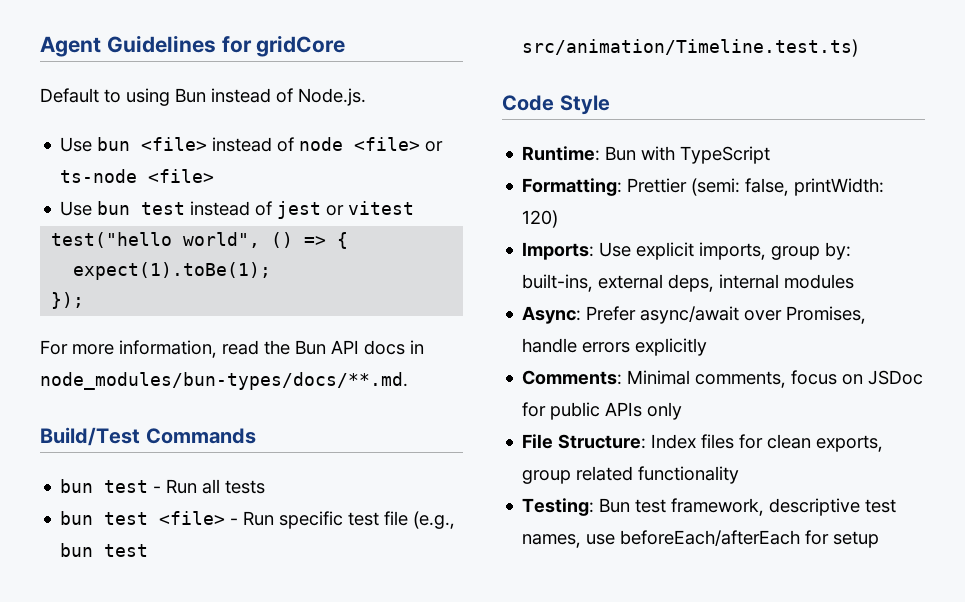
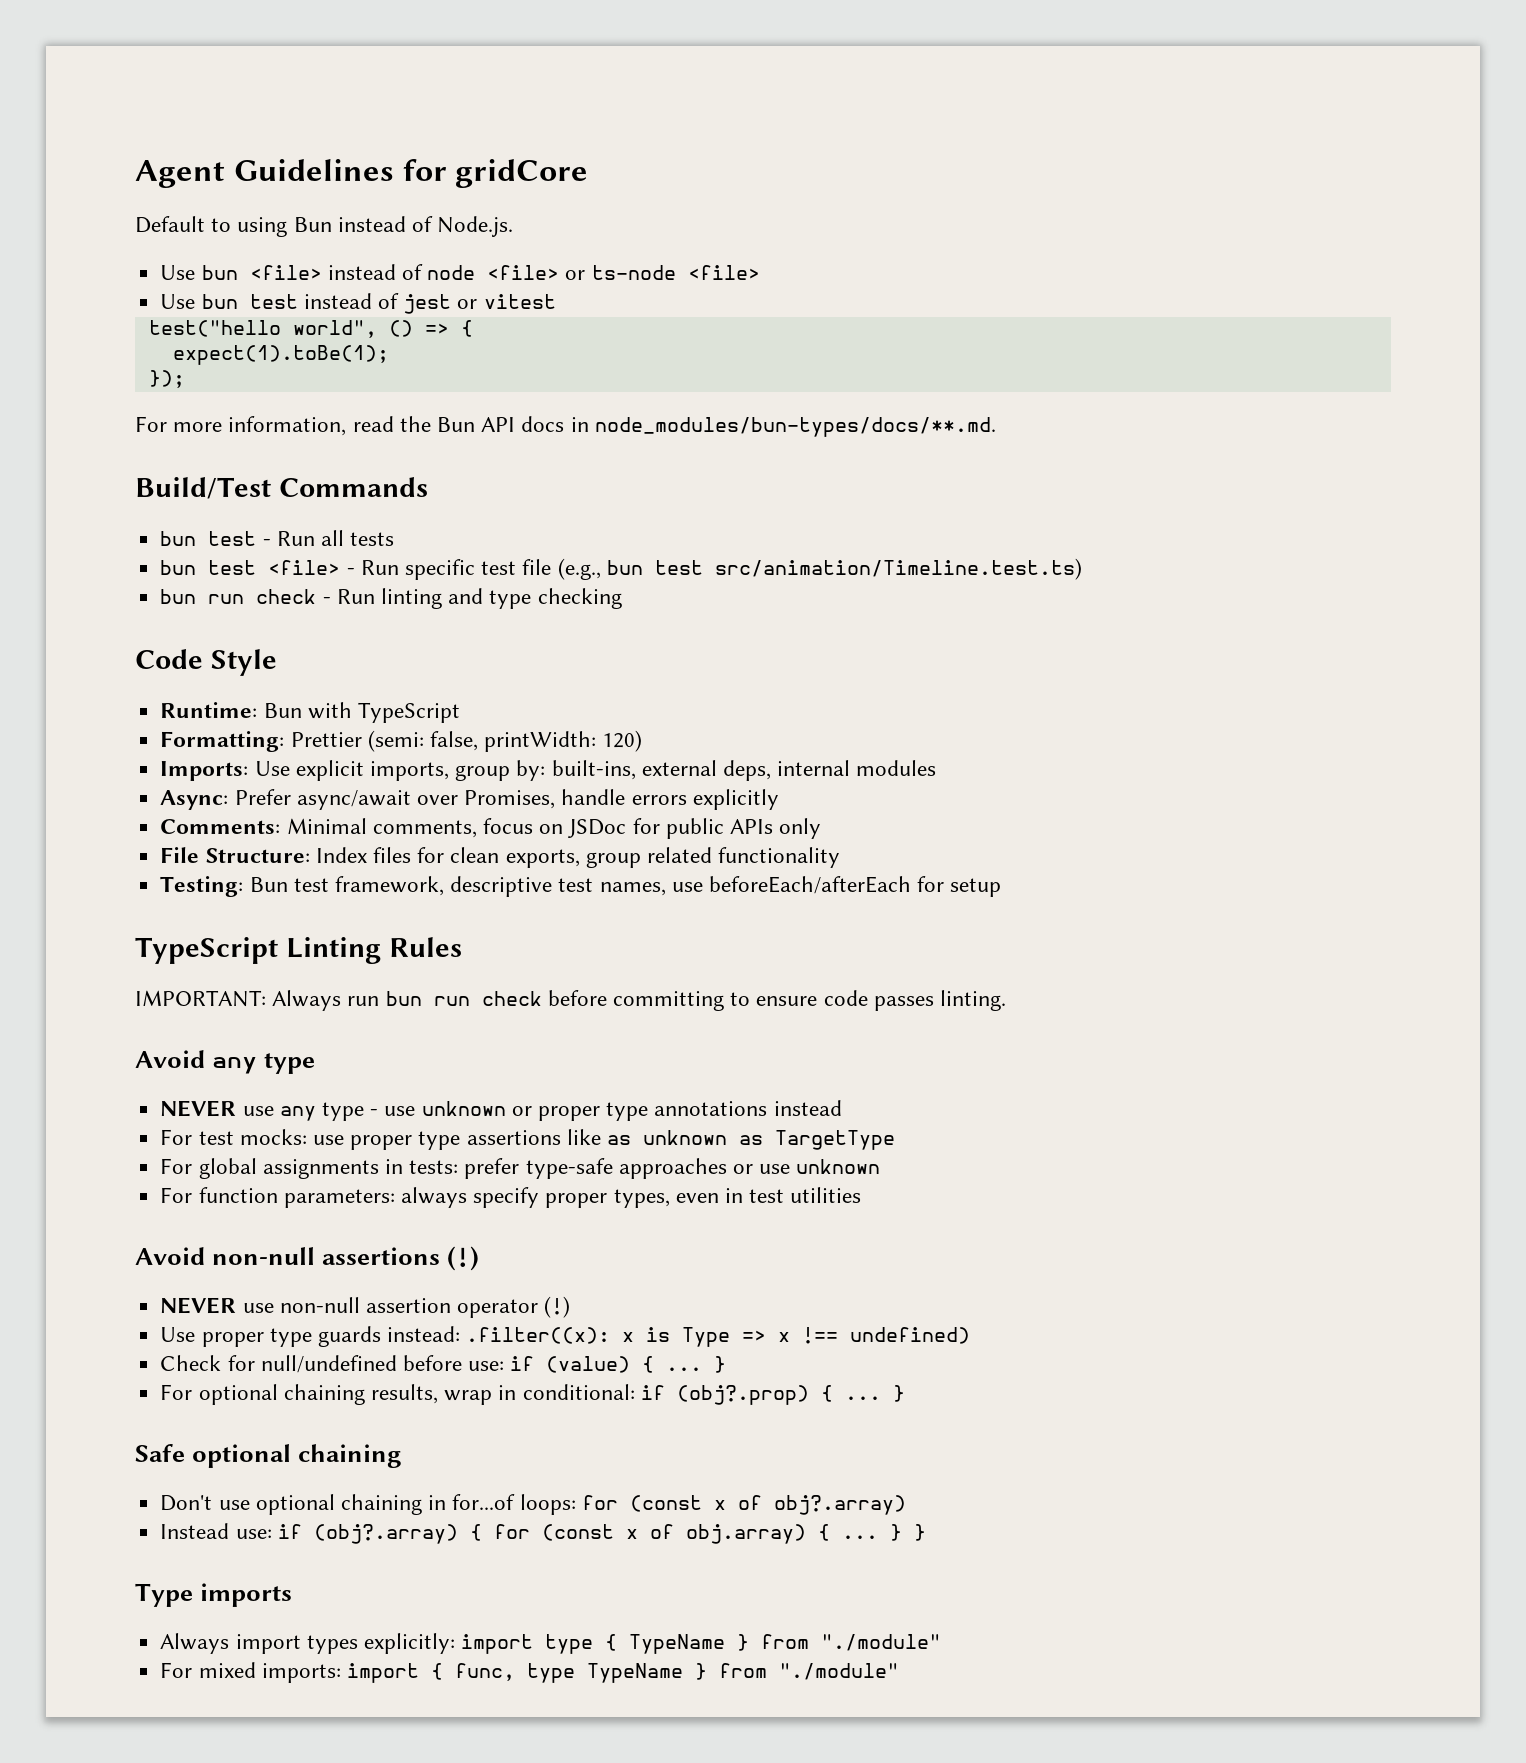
(859, 48) none -> [160,588,622,609] // bun run check - Run linting and type checking
(880, 539) none -> [135,937,462,964] [135,990,1007,1011] [135,1050,316,1074] [160,1100,842,1121] [160,1129,895,1150] [160,1158,881,1179] [160,1187,862,1208] [135,1246,480,1271] [160,1296,571,1318] [160,1326,971,1347] [160,1355,727,1373] [160,1384,905,1405] [135,1444,403,1468] [160,1494,906,1515] [160,1523,926,1544] [135,1583,293,1607] [160,1633,942,1654] [160,1662,899,1683] // TypeScript Linting Rules // IMPORTANT: Always run bun run check before committing to ensure code passes linting. // Avoid any type // NEVER use any type - use unknown or proper type annotations instead // For test mocks: use proper type assertions like as unknown as TargetType // For global assignments in tests: prefer type-safe approaches or use unknown // For function parameters: always specify proper types, even in test utilities // Avoid non-null assertions (!) // NEVER use non-null assertion operator (!) // Use proper type guards instead: .filter((x): x is Type => x !== undefined) // Check for null/undefined before use: if (value) { ... } // For optional chaining results, wrap in conditional: if (obj?.prop) { ... } // Safe optional chaining // Don't use optional chaining in for...of loops: for (const x of obj?.array) // Instead use: if (obj?.array) { for (const x of obj.array) { ... } } // Type imports // Always import types explicitly: import type { TypeName } from "./module" // For mixed imports: import { func, type TypeName } from "./module"

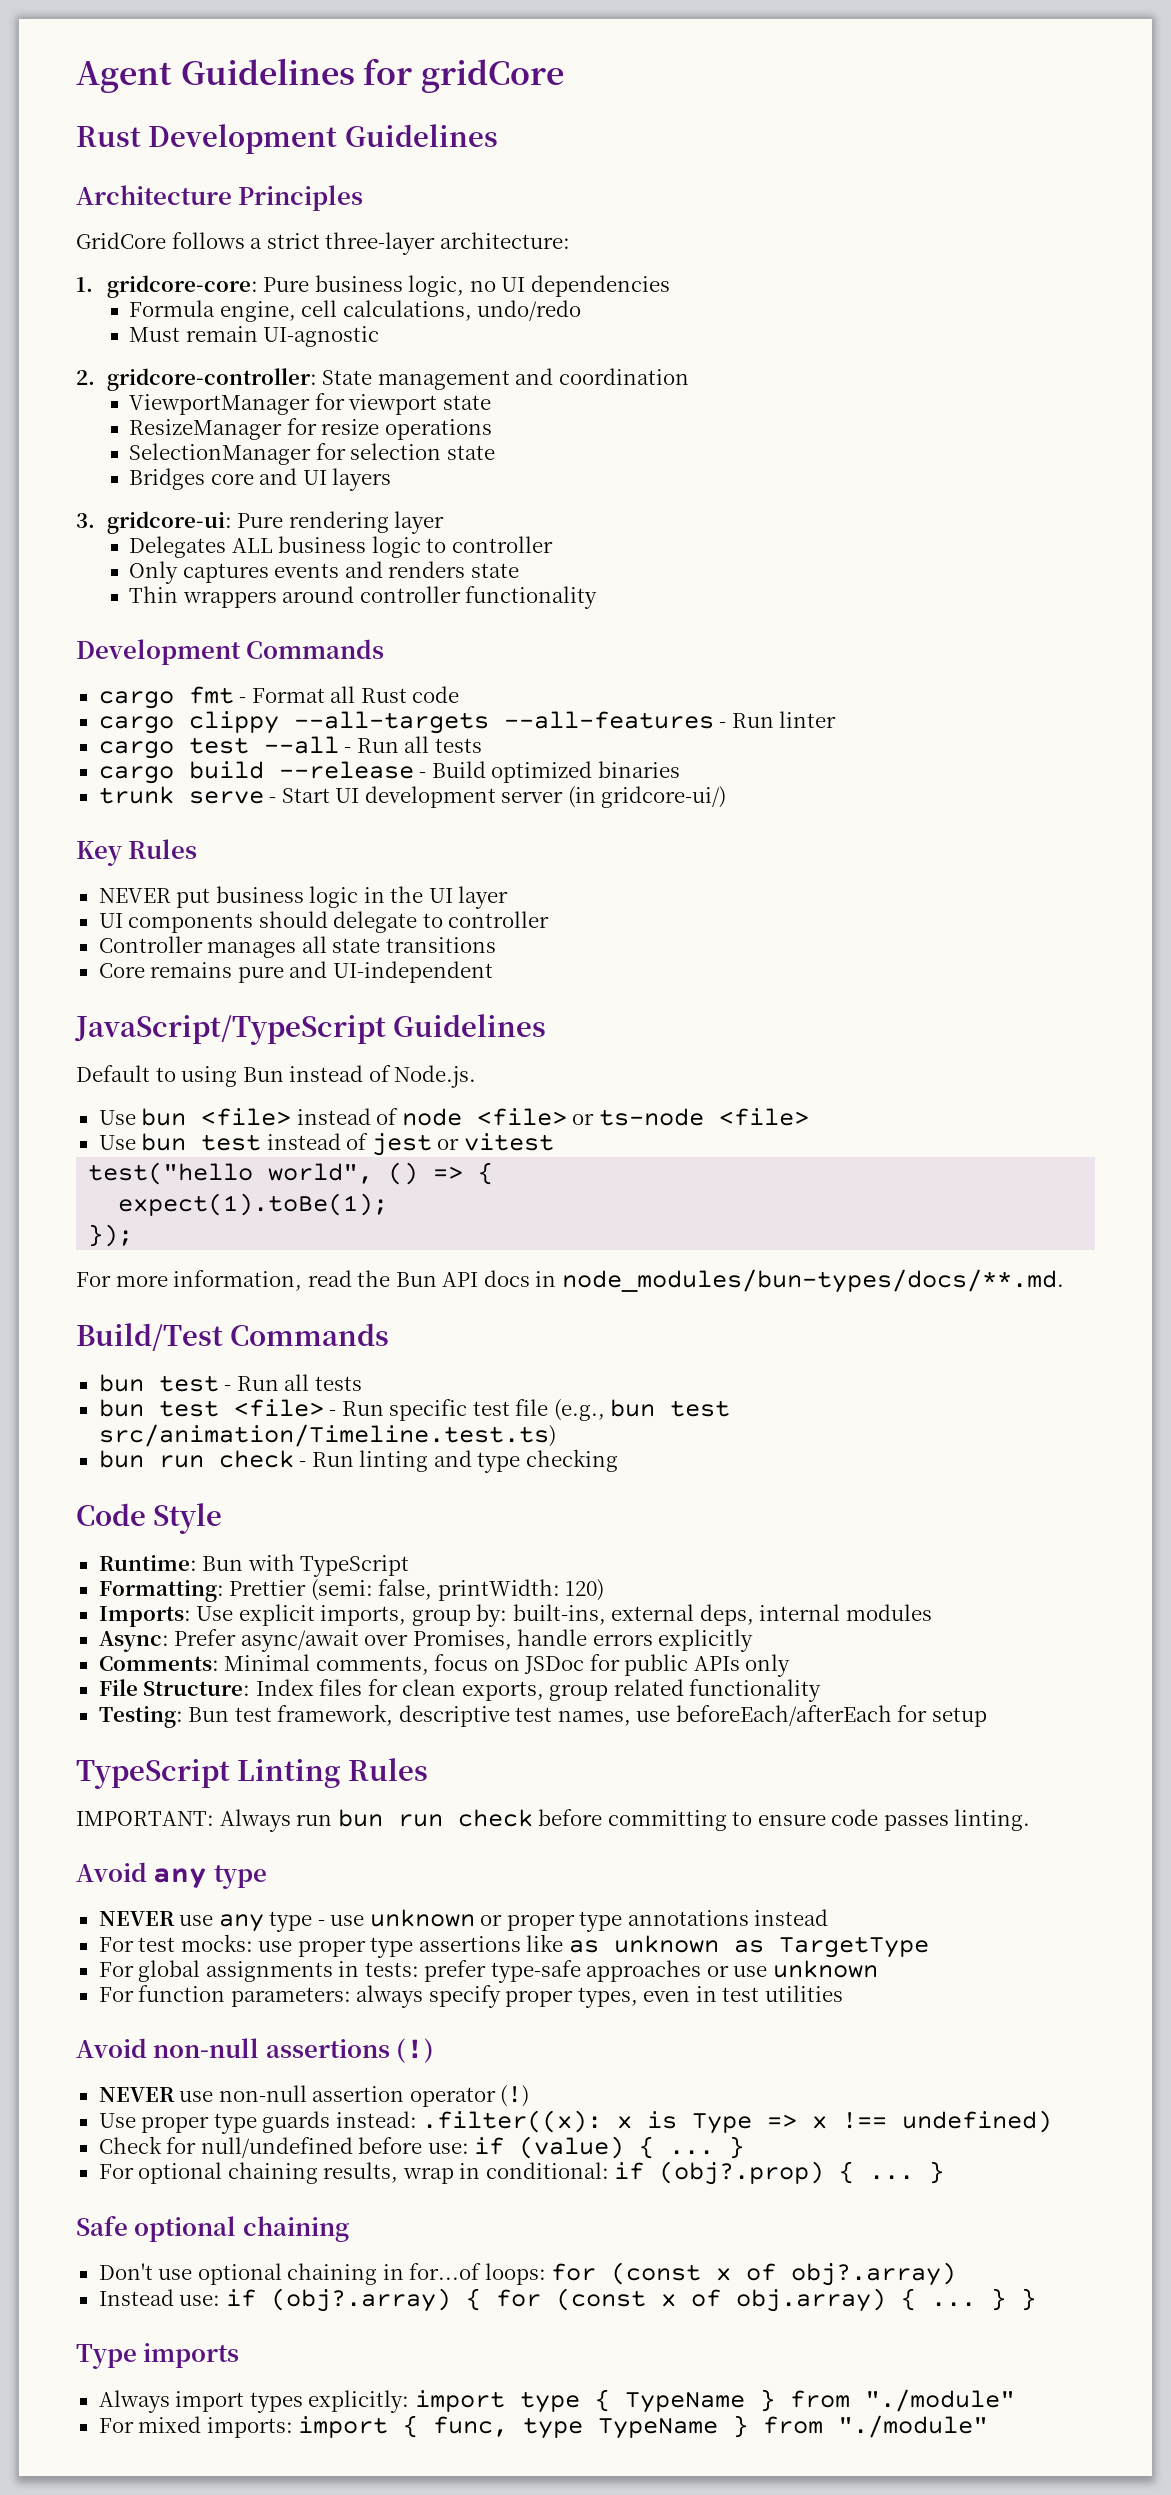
(589, 173) none -> [76,124,498,154] [76,185,364,211] [76,232,570,255] [76,275,670,298] [129,300,582,322] [129,326,380,347] [76,368,689,391] [129,393,491,415] [129,418,492,440] [129,443,495,465] [129,468,392,491] [76,511,445,534] [129,536,553,558] [129,561,519,584] [129,586,598,609] [76,639,385,665] [98,686,460,709] [98,711,837,734] [98,736,482,759] [98,761,680,784] [98,786,727,808] [76,839,198,866] [98,886,509,909] [98,911,550,933] [98,936,496,958] [98,961,493,983] [74,1014,547,1045] // Rust Development Guidelines // Architecture Principles // GridCore follows a strict three-layer architecture: // 1. gridcore-core: Pure business logic, no UI dependencies // Formula engine, cell calculations, undo/redo // Must remain UI-agnostic // 2. gridcore-controller: State management and coordination // ViewportManager for viewport state // ResizeManager for resize operations // SelectionManager for selection state // Bridges core and UI layers // 3. gridcore-ui: Pure rendering layer // Delegates ALL business logic to controller // Only captures events and renders state // Thin wrappers around controller functionality // Development Commands // cargo fmt - Format all Rust code // cargo clippy --all-targets --all-features - Run linter // cargo test --all - Run all tests // cargo build --release - Build optimized binaries // trunk serve - Start UI development server (in gridcore-ui/) // Key Rules // NEVER put business logic in the UI layer // UI components should delegate to controller // Controller manages all state transitions // Core remains pure and UI-independent // JavaScript/TypeScript Guidelines

